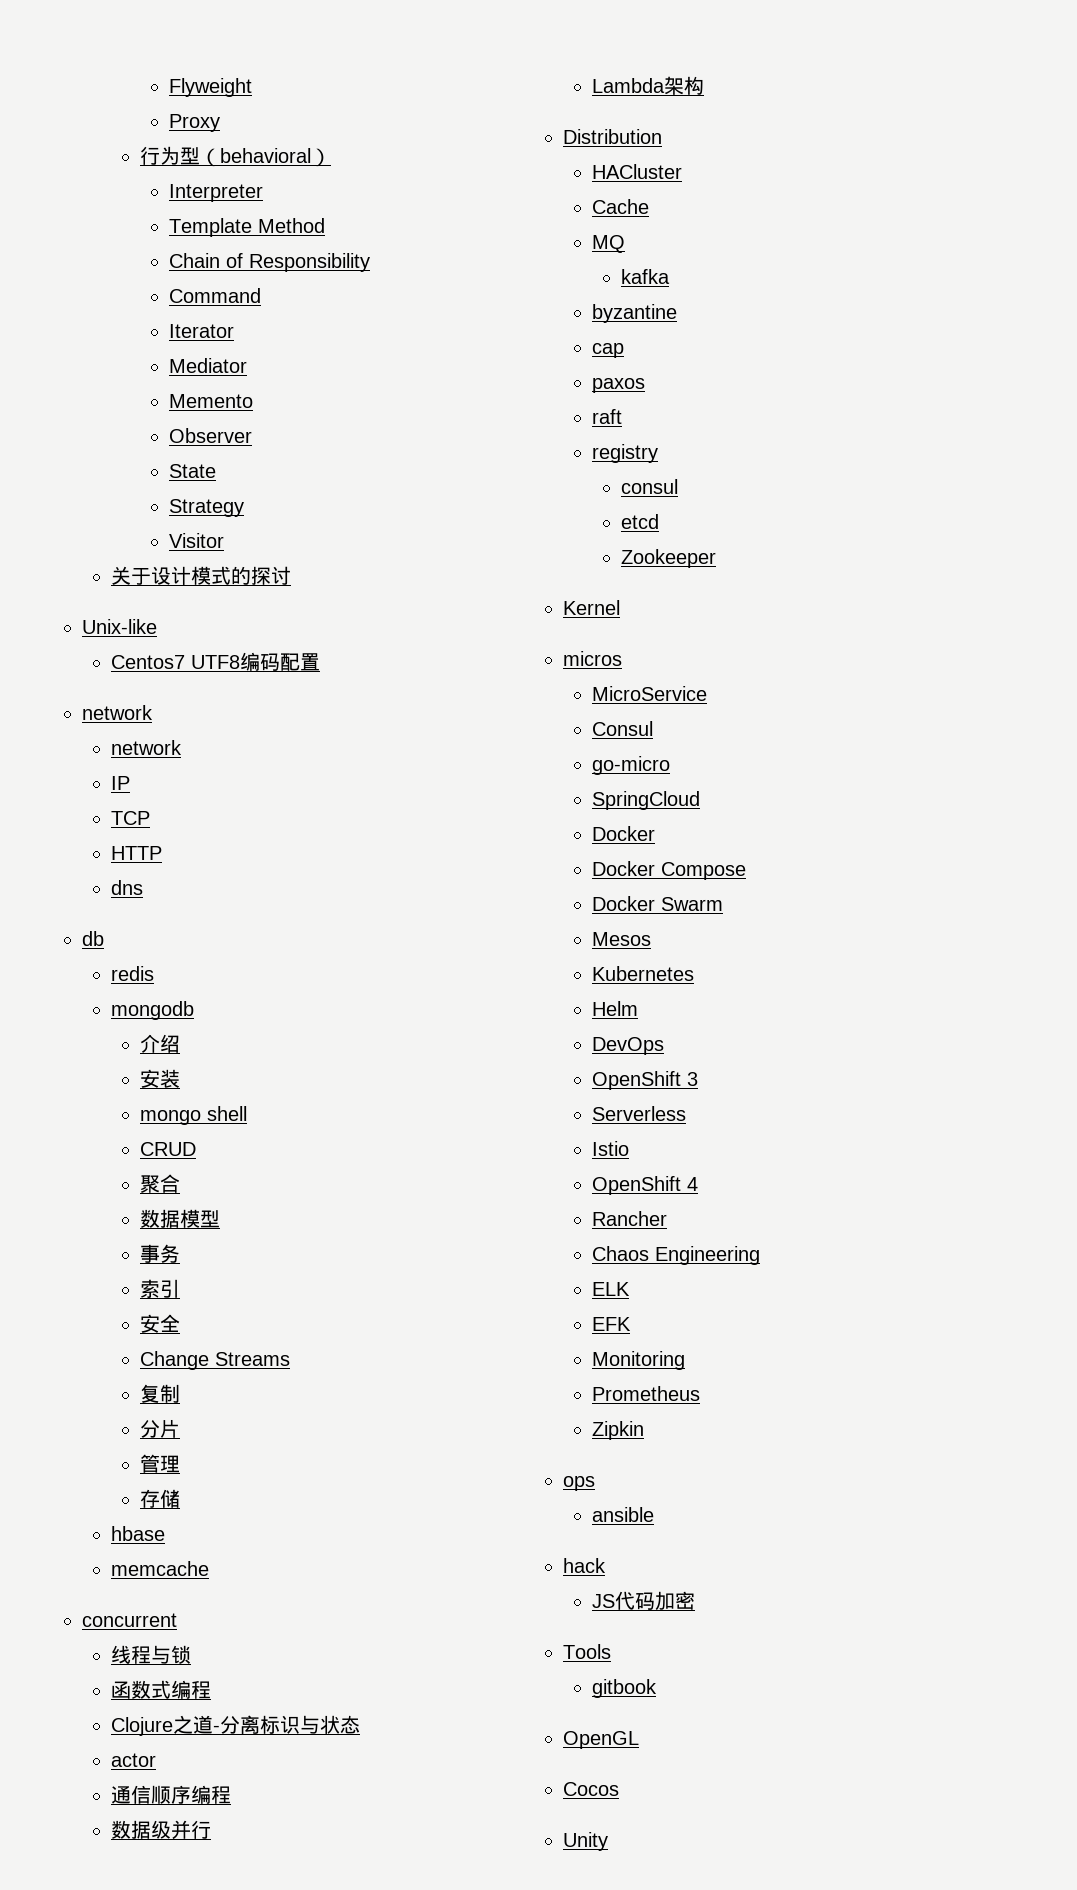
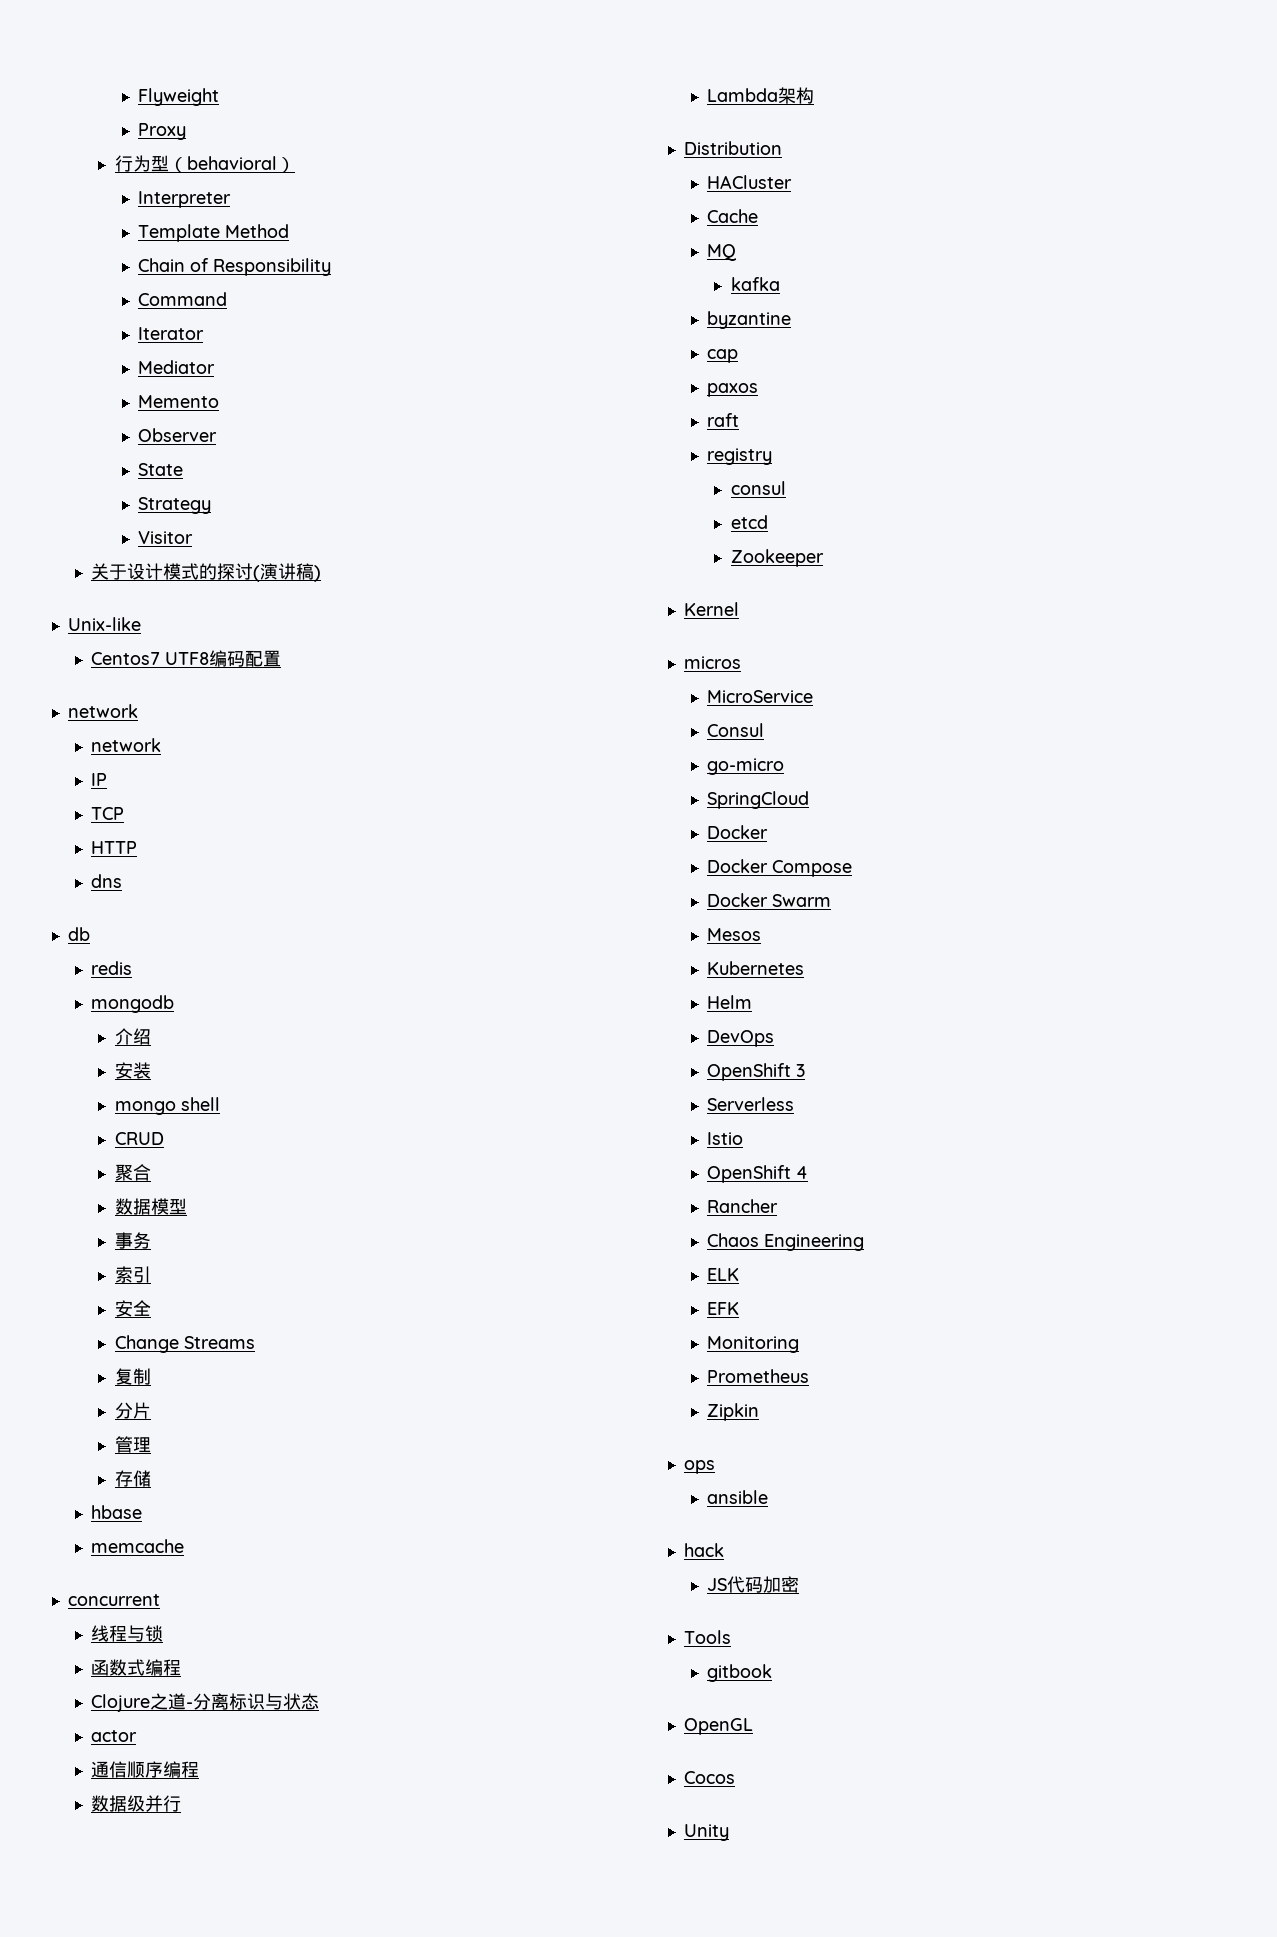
(291, 575) none -> [253,563,322,582] (演讲稿)

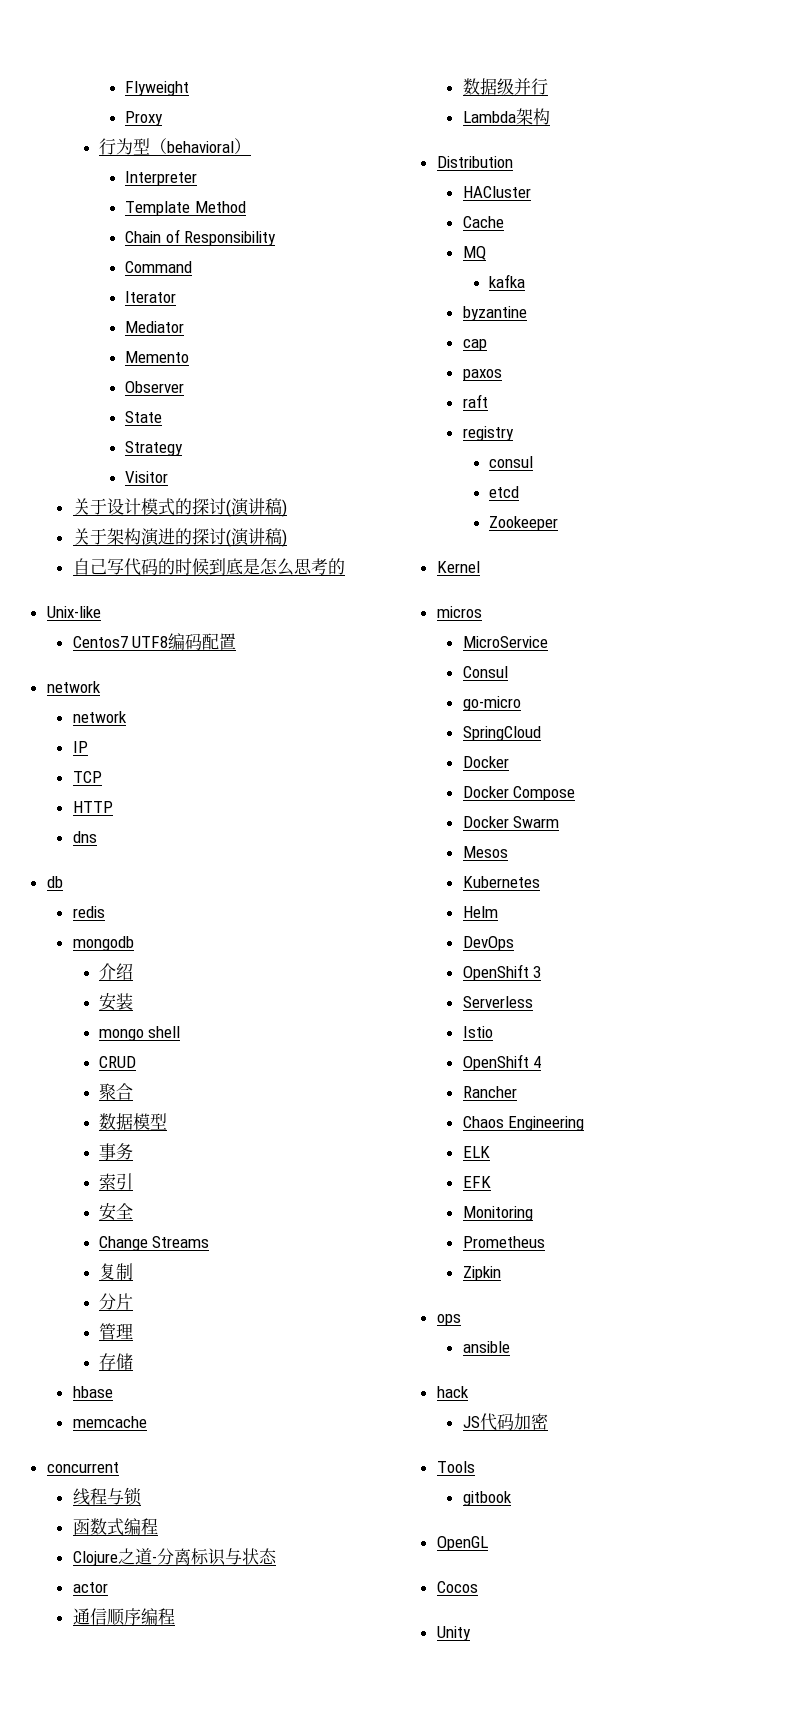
(322, 573) none -> [72,528,287,547] [72,558,345,576] // 关于架构演进的探讨(演讲稿) // 自己写代码的时候到底是怎么思考的

